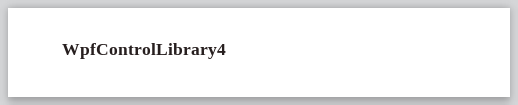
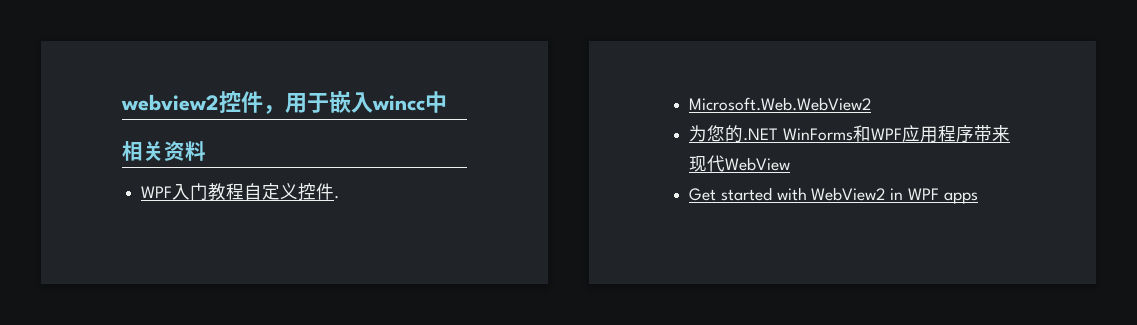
[62,43,226,59] WpfControlLibrary4 -> [121,91,447,114] [122,141,206,161] [141,183,340,201] [689,97,872,111] [689,125,1010,143] [689,155,791,172] [689,187,978,204] webview2控件，用于嵌入wincc中 // 相关资料 // WPF入门教程自定义控件. // Microsoft.Web.WebView2 // 为您的.NET WinForms和WPF应用程序带来现代WebView // Get started with WebView2 in WPF apps

